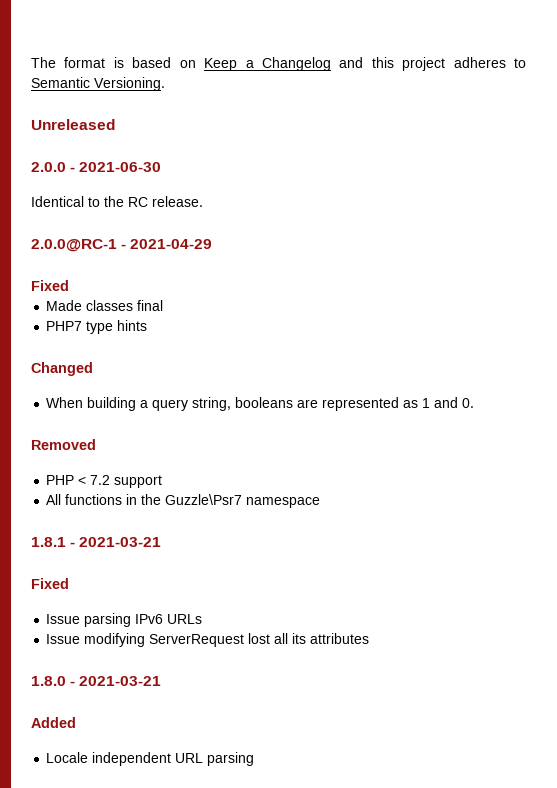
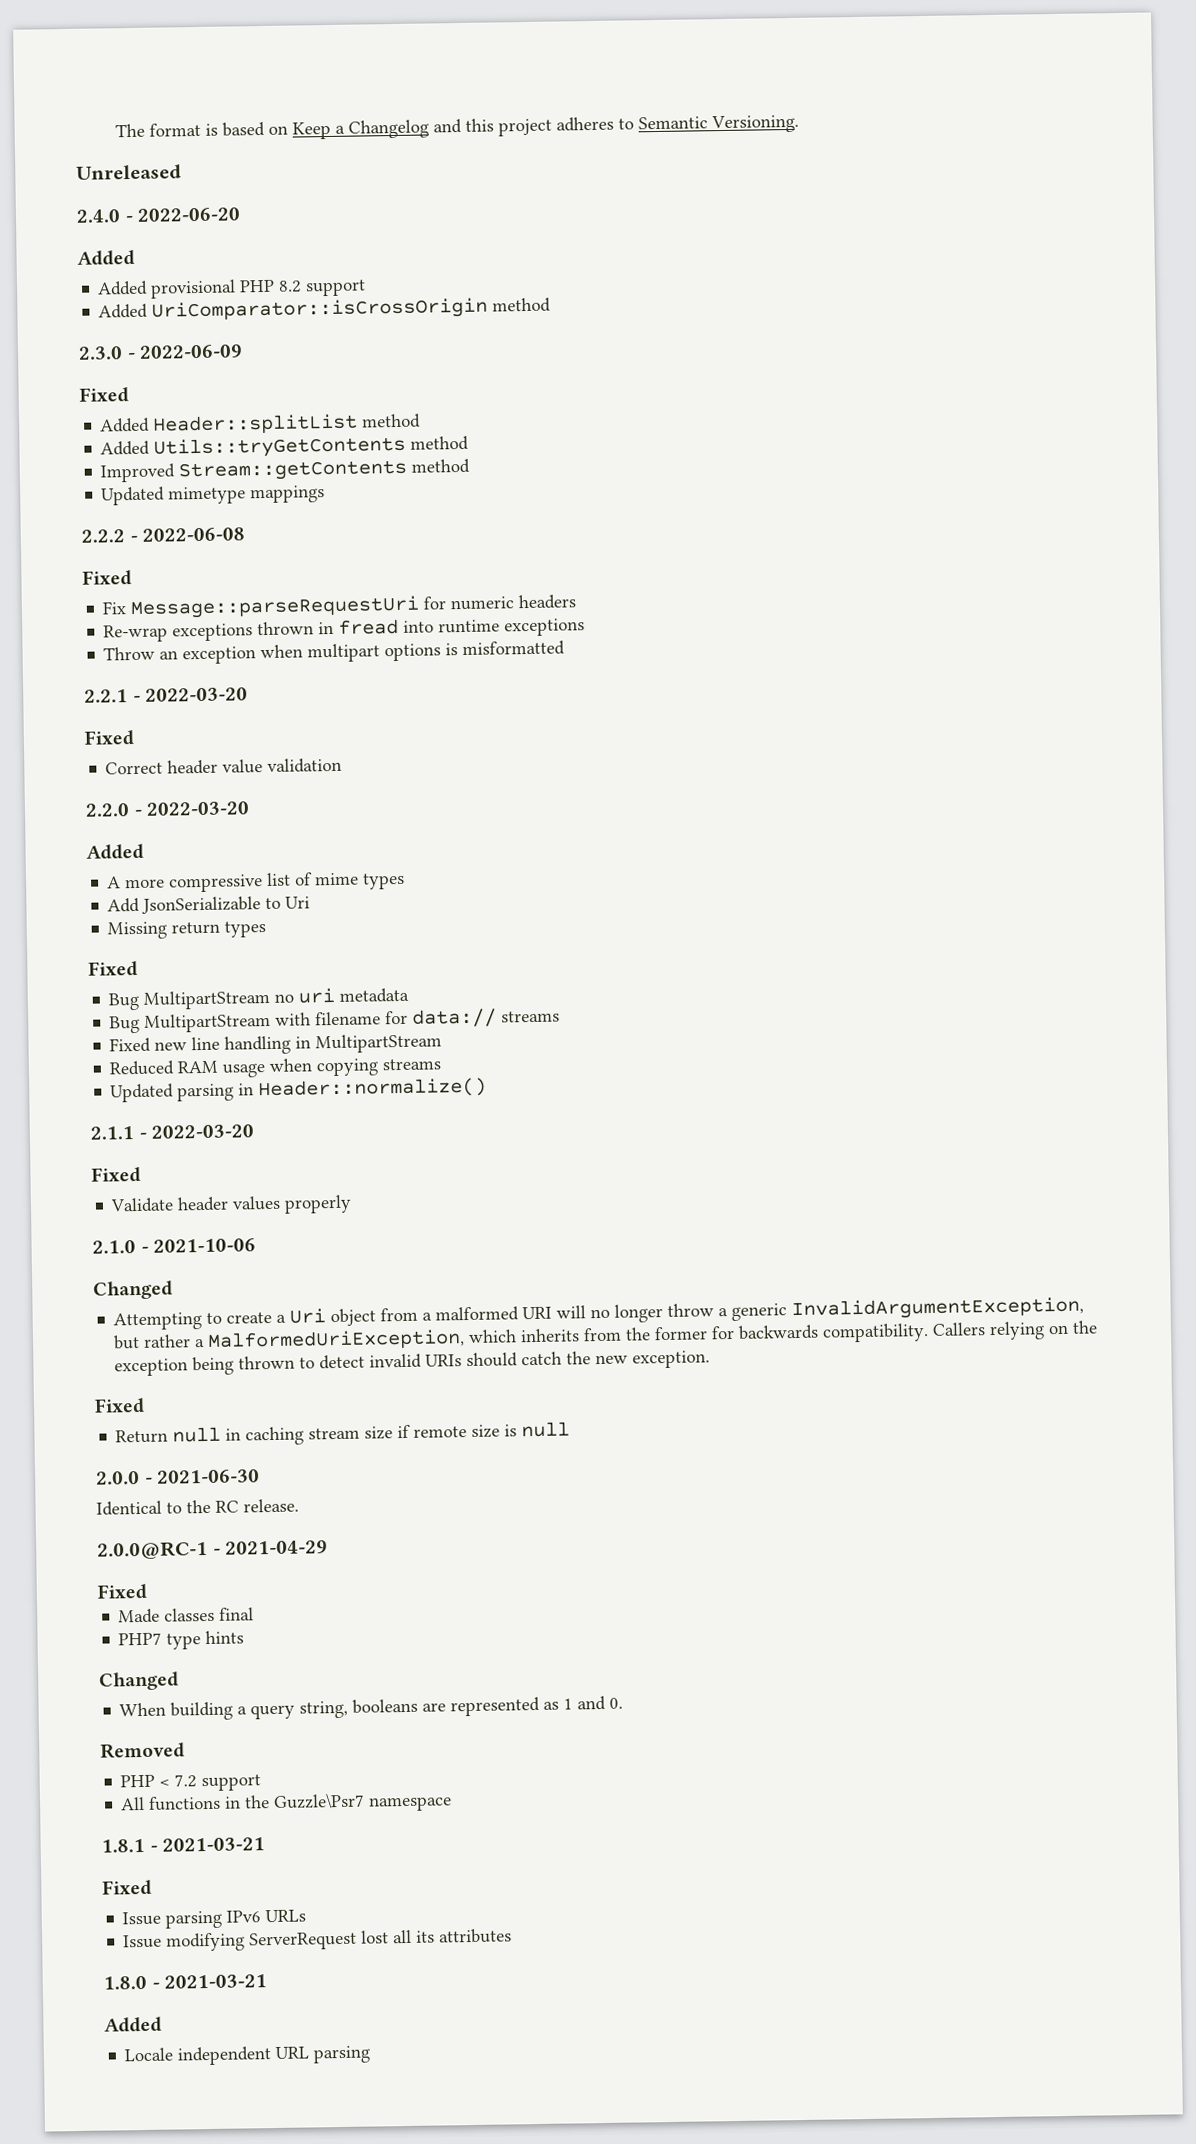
(115, 124) none -> [76,207,242,223] [77,249,135,266] [97,279,367,299] [98,297,552,322] [78,344,244,360] [79,387,129,403] [100,413,422,435] [100,435,470,459] [100,458,471,483] [101,485,326,506] [81,527,246,543] [82,570,132,586] [102,594,577,620] [103,618,586,643] [103,640,566,665] [84,687,249,703] [84,730,134,746] [105,757,343,775] [85,801,251,817] [86,843,144,860] [106,872,406,893] [107,896,311,914] [107,921,267,940] [88,960,138,977] [108,987,410,1011] [109,1008,561,1034] [109,1033,443,1055] [109,1058,442,1078] [110,1077,488,1103] [90,1124,255,1140] [91,1166,141,1183] [110,1194,353,1214] [92,1238,257,1254] [93,1280,173,1300] [113,1296,1085,1331] [113,1320,1099,1351] [114,1350,711,1377] [94,1397,145,1414] [115,1421,571,1446] // 2.4.0 - 2022-06-20 // Added // Added provisional PHP 8.2 support // Added UriComparator::isCrossOrigin method // 2.3.0 - 2022-06-09 // Fixed // Added Header::splitList method // Added Utils::tryGetContents method // Improved Stream::getContents method // Updated mimetype mappings // 2.2.2 - 2022-06-08 // Fixed // Fix Message::parseRequestUri for numeric headers // Re-wrap exceptions thrown in fread into runtime exceptions // Throw an exception when multipart options is misformatted // 2.2.1 - 2022-03-20 // Fixed // Correct header value validation // 2.2.0 - 2022-03-20 // Added // A more compressive list of mime types // Add JsonSerializable to Uri // Missing return types // Fixed // Bug MultipartStream no uri metadata // Bug MultipartStream with filename for data:// streams // Fixed new line handling in MultipartStream // Reduced RAM usage when copying streams // Updated parsing in Header::normalize() // 2.1.1 - 2022-03-20 // Fixed // Validate header values properly // 2.1.0 - 2021-10-06 // Changed // Attempting to create a Uri object from a malformed URI will no longer throw a generic InvalidArgumentException, but rather a MalformedUriException, which inherits from the former for backwards compatibility. Callers relying on the exception being thrown to detect invalid URIs should catch the new exception. // Fixed // Return null in caching stream size if remote size is null

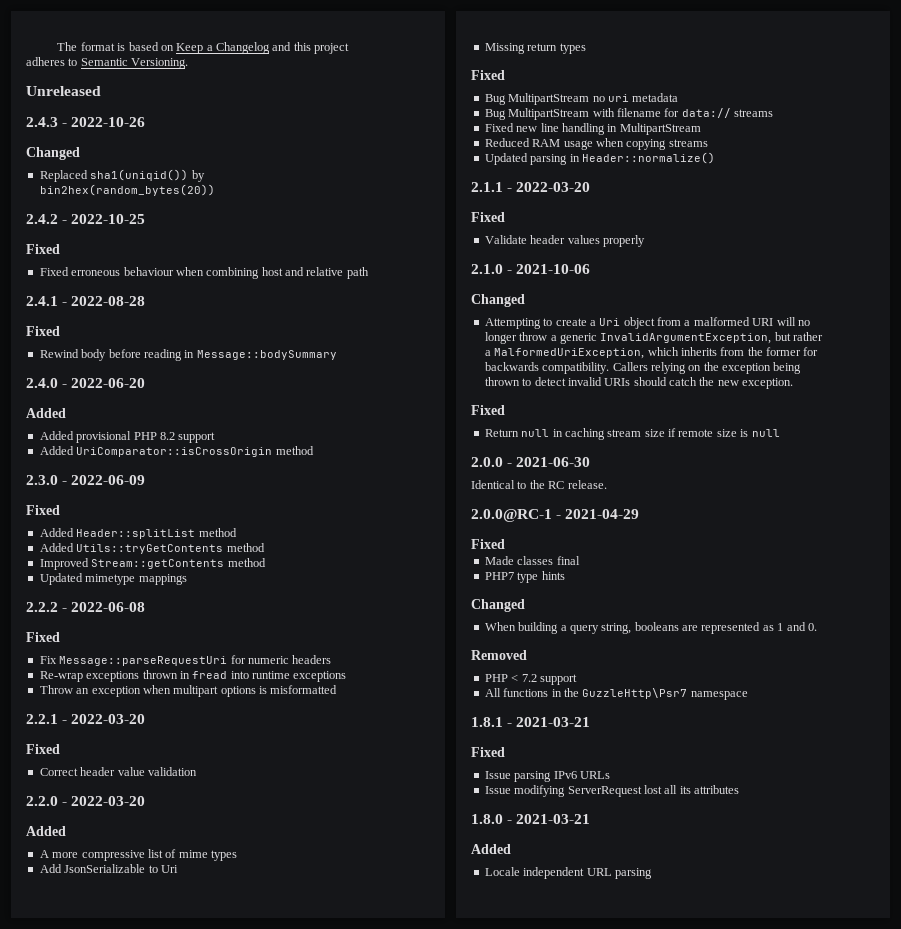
(182, 172) none -> [26,117,146,127] [26,147,80,160] [39,169,205,182] [39,184,215,196] [26,214,146,224] [26,244,60,254] [39,267,369,279] [26,296,146,306] [26,326,60,336] [39,349,337,361] // 2.4.3 - 2022-10-26 // Changed // Replaced sha1(uniqid()) by bin2hex(random_bytes(20)) // 2.4.2 - 2022-10-25 // Fixed // Fixed erroneous behaviour when combining host and relative path // 2.4.1 - 2022-08-28 // Fixed // Rewind body before reading in Message::bodySummary
[273,1792,366,1810] Guzzle\Psr7 -> [582,688,688,699] GuzzleHttp\Psr7

